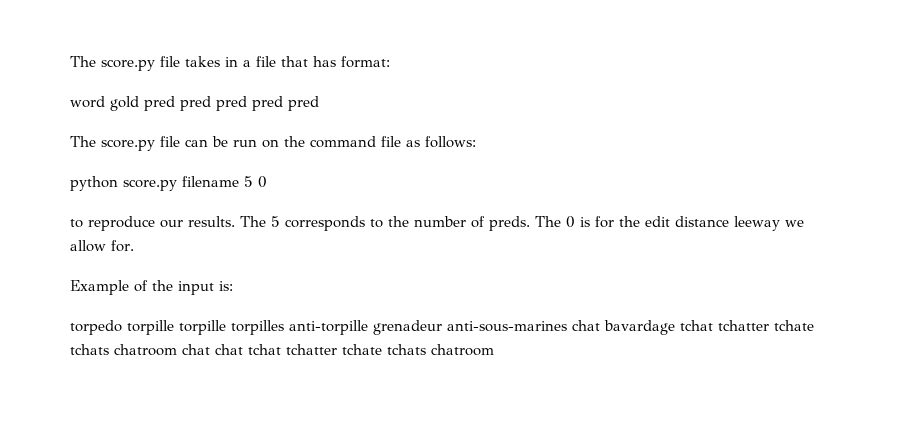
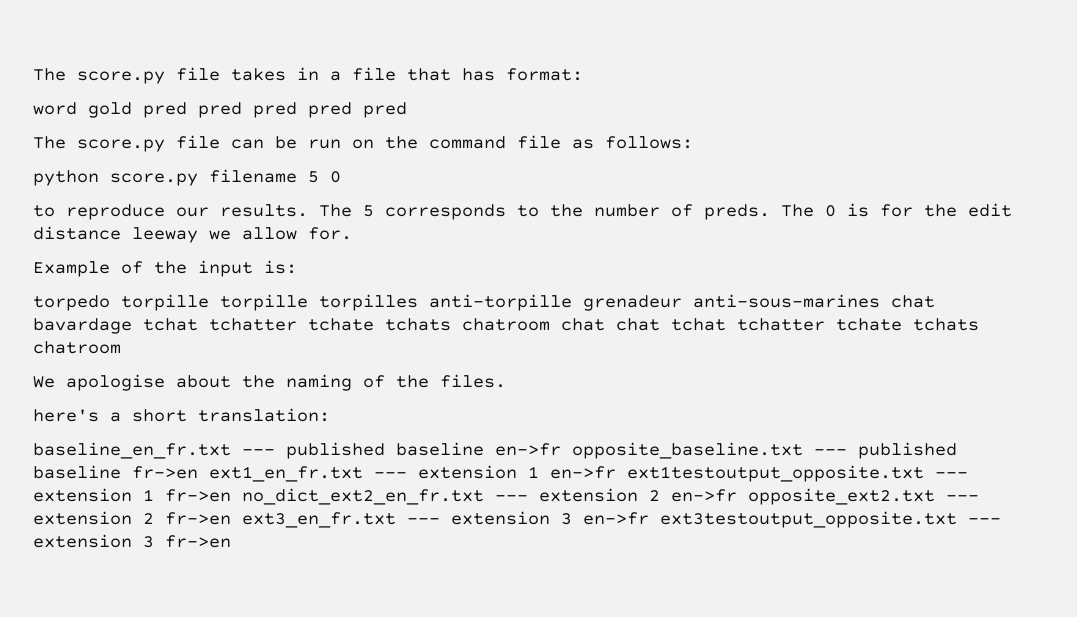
(494, 350) none -> [33,374,506,391] [33,408,330,422] [33,442,957,459] [33,465,968,482] [33,488,979,505] [33,511,1001,528] [33,534,231,548] // We apologise about the naming of the files. // here's a short translation: // baseline_en_fr.txt --- published baseline en->fr opposite_baseline.txt --- published baseline fr->en ext1_en_fr.txt --- extension 1 en->fr ext1testoutput_opposite.txt --- extension 1 fr->en no_dict_ext2_en_fr.txt --- extension 2 en->fr opposite_ext2.txt --- extension 2 fr->en ext3_en_fr.txt --- extension 3 en->fr ext3testoutput_opposite.txt --- extension 3 fr->en

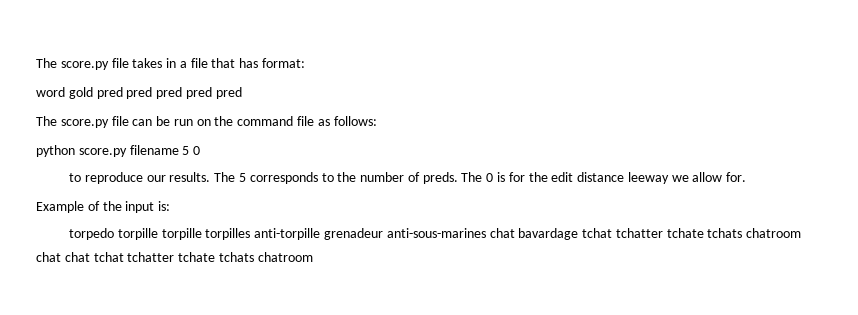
[33,374,506,391] [33,408,330,422] [33,442,957,459] [33,465,968,482] [33,488,979,505] [33,511,1001,528] [33,534,231,548] // We apologise about the naming of the files. // here's a short translation: // baseline_en_fr.txt --- published baseline en->fr opposite_baseline.txt --- published baseline fr->en ext1_en_fr.txt --- extension 1 en->fr ext1testoutput_opposite.txt --- extension 1 fr->en no_dict_ext2_en_fr.txt --- extension 2 en->fr opposite_ext2.txt --- extension 2 fr->en ext3_en_fr.txt --- extension 3 en->fr ext3testoutput_opposite.txt --- extension 3 fr->en -> (313, 257) none

